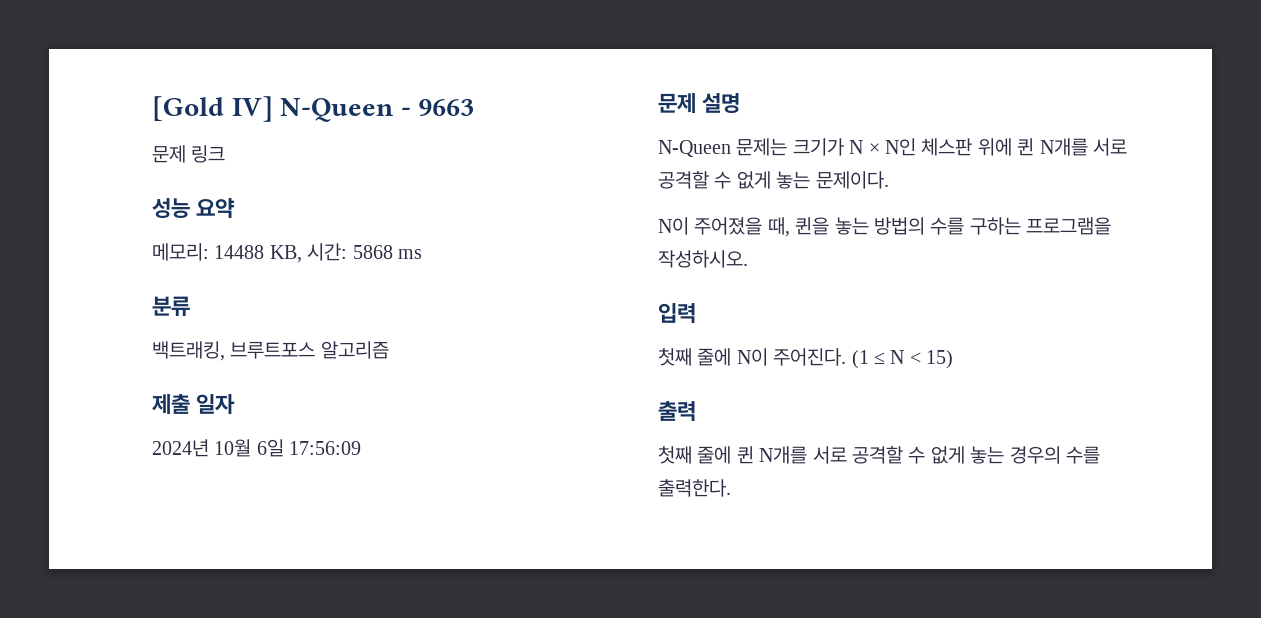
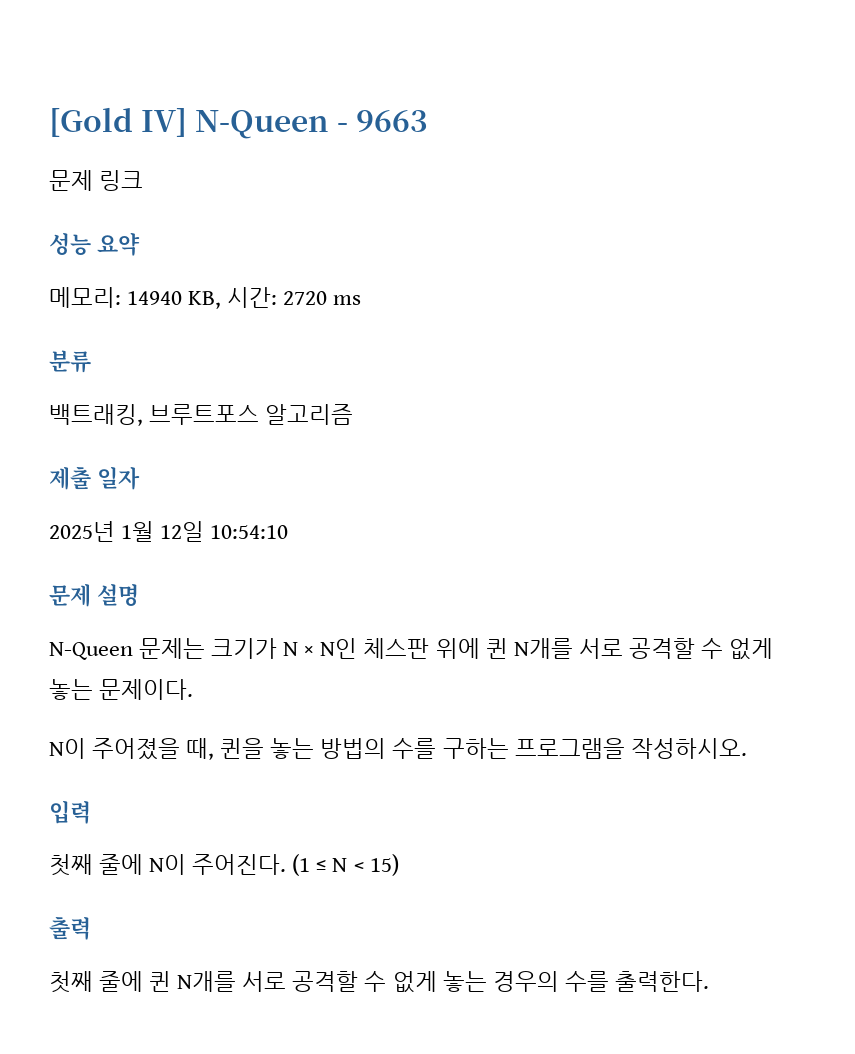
[214,245,265,259] 14488 -> [127,291,183,305] 14940
[352,245,393,259] 5868 -> [283,291,328,305] 2720
[152,439,362,457] 2024년 10월 6일 17:56:09 -> [49,521,289,542] 2025년 1월 12일 10:54:10

